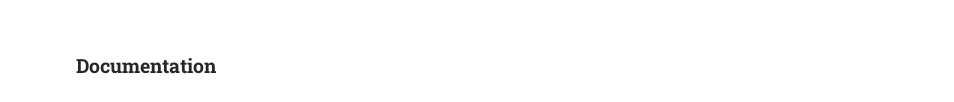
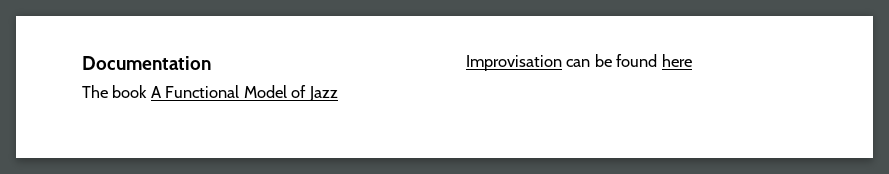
(217, 66) none -> [82,85,338,101] [466,54,692,71] // The book A Functional Model of Jazz Improvisation can be found here

